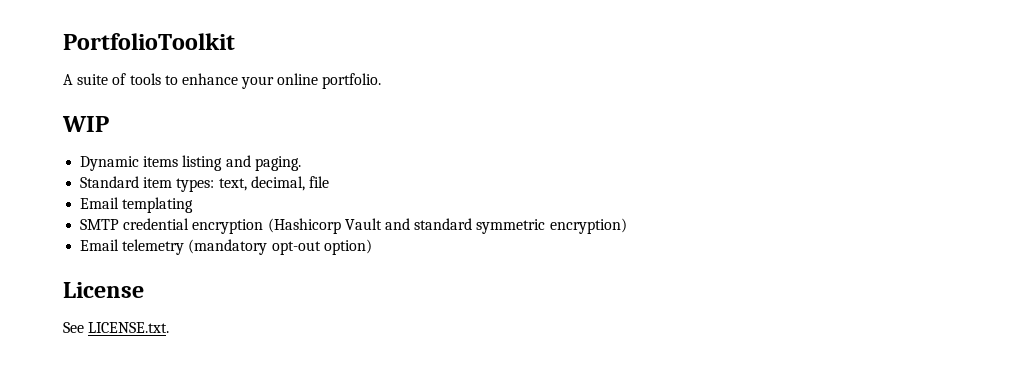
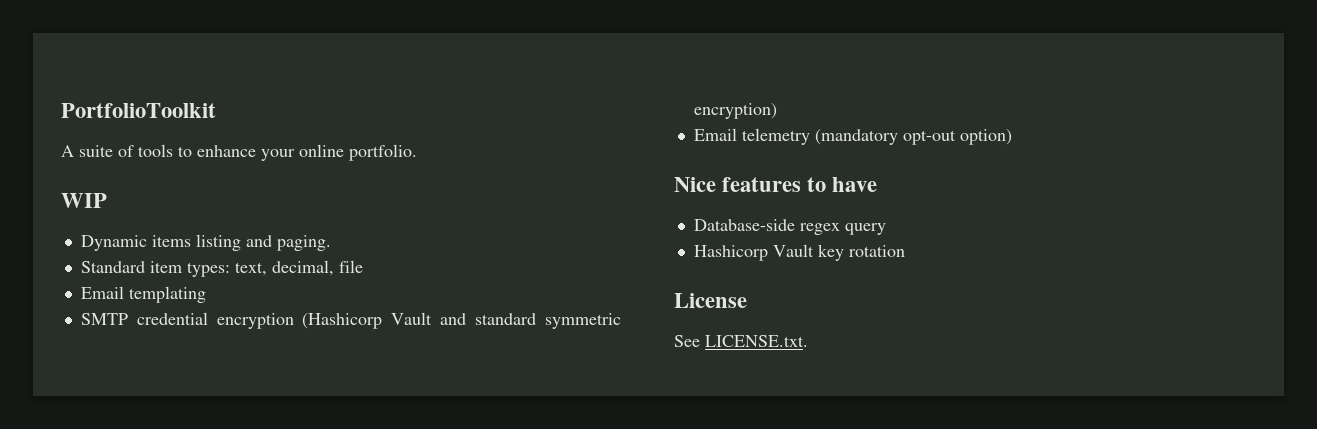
(372, 247) none -> [674,177,878,192] [693,219,886,235] [693,244,905,261] // Nice features to have // Database-side regex query // Hashicorp Vault key rotation

